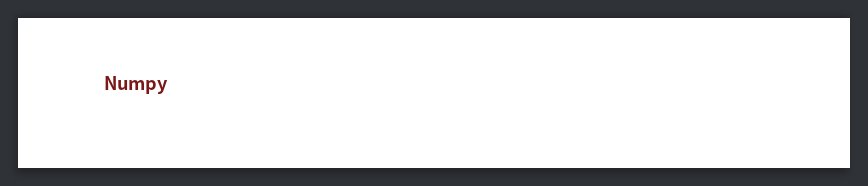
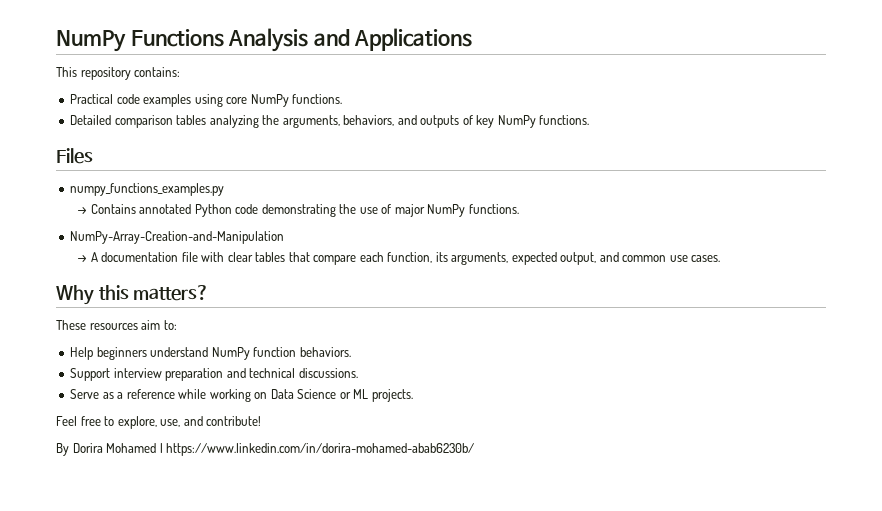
[104,76,168,94] Numpy -> [56,28,473,52] [56,67,181,80] [70,94,343,107] [70,115,590,128] [56,148,93,164] [70,183,225,196] [77,204,519,217] [70,231,285,244] [77,252,721,265] [56,285,210,305] [56,320,177,330] [70,347,351,360] [70,368,358,381] [70,389,413,402] [56,416,262,429] [56,443,475,456] NumPy Functions Analysis and Applications // This repository contains: // Practical code examples using core NumPy functions. // Detailed comparison tables analyzing the arguments, behaviors, and outputs of key NumPy functions. // Files // numpy_functions_examples.py // → Contains annotated Python code demonstrating the use of major NumPy functions. // NumPy-Array-Creation-and-Manipulation // → A documentation file with clear tables that compare each function, its arguments, expected output, and common use cases. // Why this matters? // These resources aim to: // Help beginners understand NumPy function behaviors. // Support interview preparation and technical discussions. // Serve as a reference while working on Data Science or ML projects. // Feel free to explore, use, and contribute! // By Dorira Mohamed | https://www.linkedin.com/in/dorira-mohamed-abab6230b/

